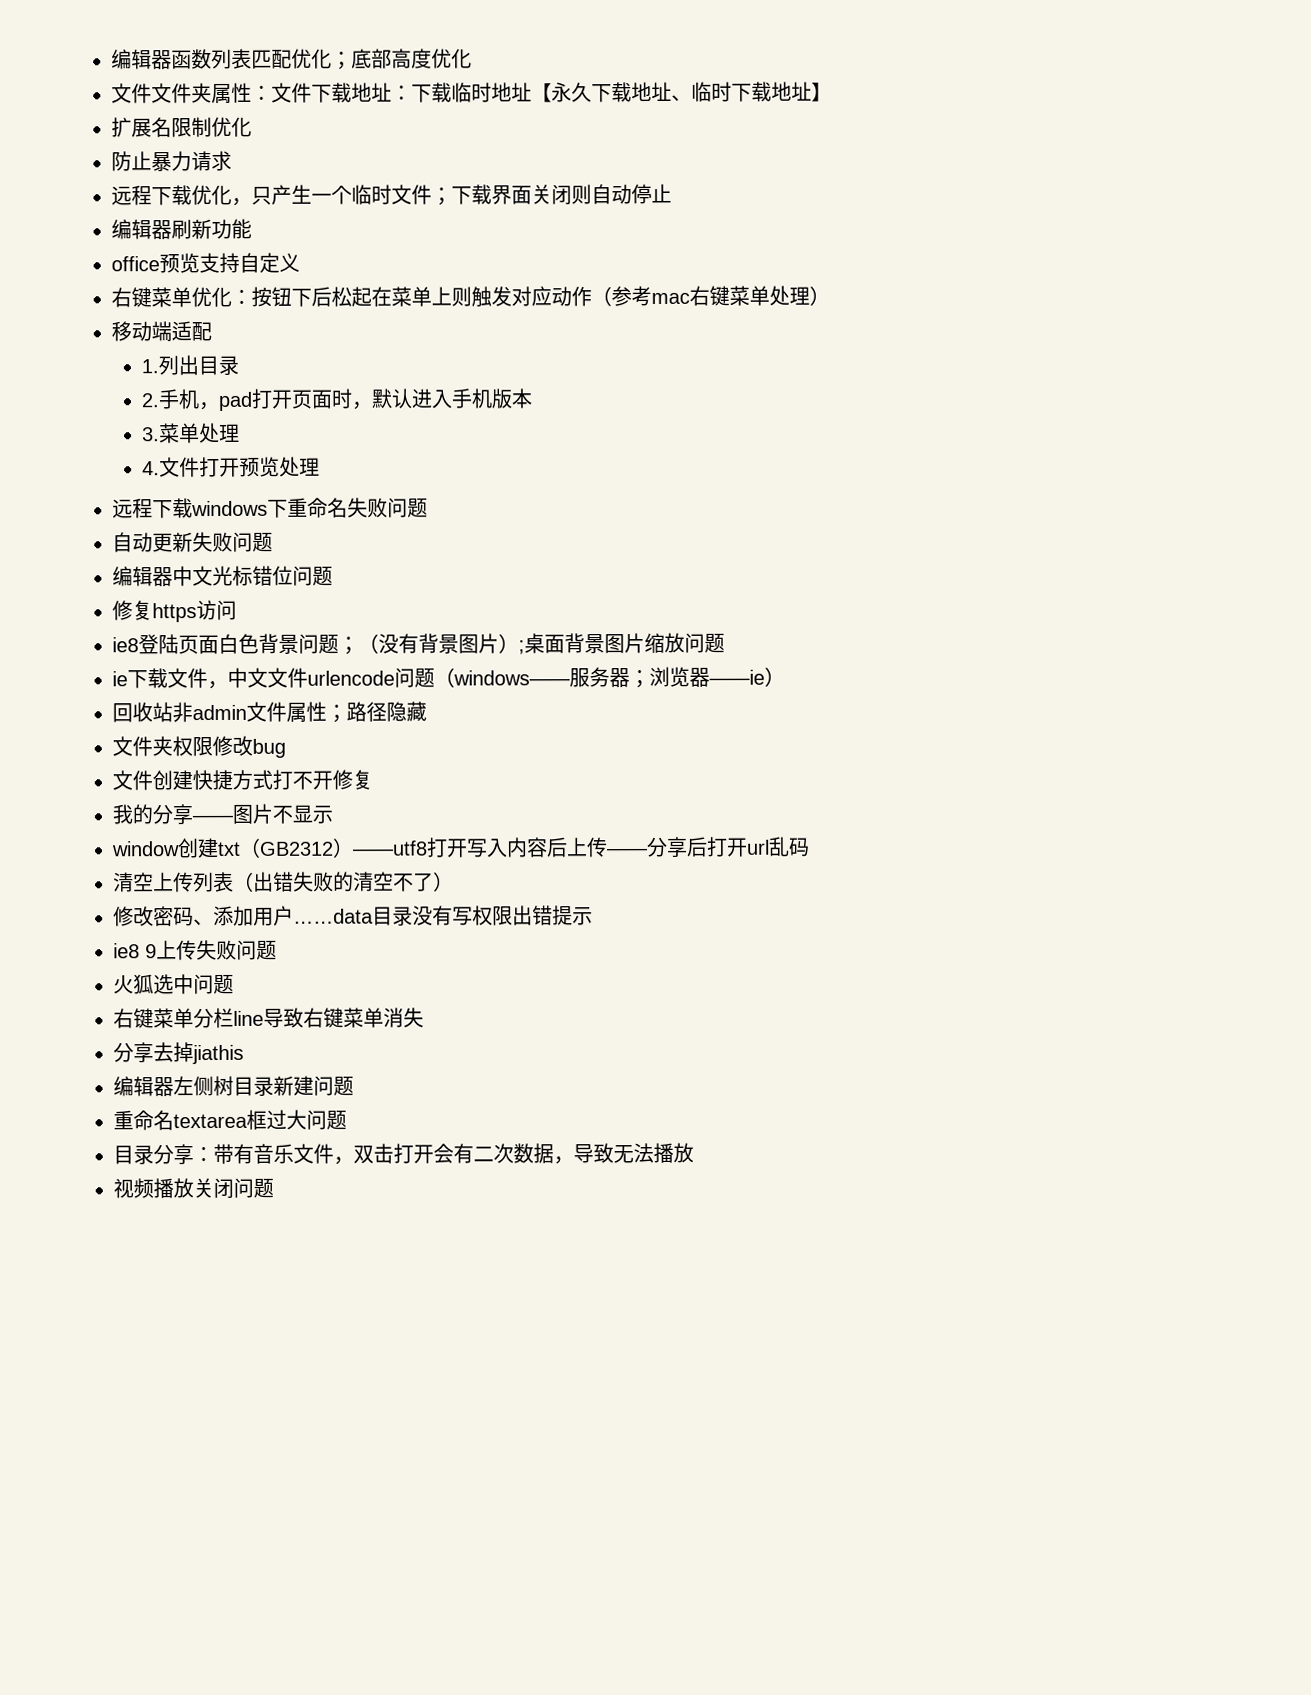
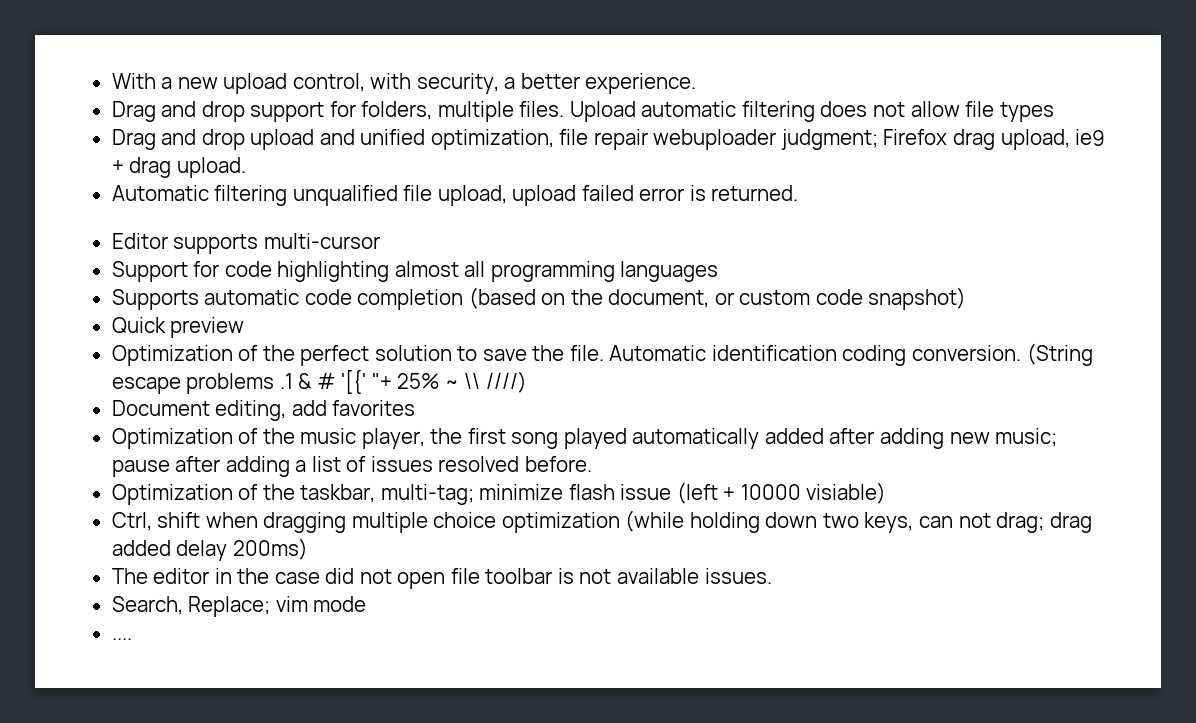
[111,48,472,70] [111,81,832,105] [111,116,252,138] [111,150,232,172] [111,183,672,206] [111,218,252,240] [111,252,300,274] [111,285,830,308] [111,321,212,342] [140,355,239,376] [140,388,533,411] [141,422,240,444] [141,456,320,478] [112,497,428,519] [112,531,273,553] [112,565,333,587] [112,599,237,623] [112,632,725,655] [112,666,785,690] [112,701,427,723] [112,735,286,758] [112,769,373,791] [112,803,333,826] [111,836,810,859] [113,871,454,893] [113,905,593,927] [113,939,277,961] [113,974,234,995] [113,1007,424,1029] [113,1042,244,1065] [113,1075,354,1097] [113,1109,347,1131] [113,1142,694,1166] [113,1177,274,1200] 编辑器函数列表匹配优化；底部高度优化 // 文件文件夹属性：文件下载地址：下载临时地址【永久下载地址、临时下载地址】 // 扩展名限制优化 // 防止暴力请求 // 远程下载优化，只产生一个临时文件；下载界面关闭则自动停止 // 编辑器刷新功能 // office预览支持自定义 // 右键菜单优化：按钮下后松起在菜单上则触发对应动作（参考mac右键菜单处理） // 移动端适配 // 1.列出目录 // 2.手机，pad打开页面时，默认进入手机版本 // 3.菜单处理 // 4.文件打开预览处理 // 远程下载windows下重命名失败问题 // 自动更新失败问题 // 编辑器中文光标错位问题 // 修复https访问 // ie8登陆页面白色背景问题；（没有背景图片）;桌面背景图片缩放问题 // ie下载文件，中文文件urlencode问题（windows——服务器；浏览器——ie） // 回收站非admin文件属性；路径隐藏 // 文件夹权限修改bug // 文件创建快捷方式打不开修复 // 我的分享——图片不显示 // window创建txt（GB2312）——utf8打开写入内容后上传——分享后打开url乱码 // 清空上传列表（出错失败的清空不了） // 修改密码、添加用户……data目录没有写权限出错提示 // ie8 9上传失败问题 // 火狐选中问题 // 右键菜单分栏line导致右键菜单消失 // 分享去掉jiathis // 编辑器左侧树目录新建问题 // 重命名textarea框过大问题 // 目录分享：带有音乐文件，双击打开会有二次数据，导致无法播放 // 视频播放关闭问题 -> [111,73,697,94] [111,101,1054,122] [111,129,1106,150] [111,157,246,178] [111,185,799,206] [111,233,380,254] [111,261,719,282] [111,287,967,310] [111,317,245,338] [111,343,1093,366] [111,370,527,394] [111,400,416,421] [111,428,1058,449] [111,456,592,477] [111,482,887,505] [111,510,1092,533] [111,538,308,561] [111,568,772,589] [111,596,367,617] [111,638,132,640] With a new upload control, with security, a better experience. // Drag and drop support for folders, multiple files. Upload automatic filtering does not allow file types // Drag and drop upload and unified optimization, file repair webuploader judgment; Firefox drag upload, ie9 + drag upload. // Automatic filtering unqualified file upload, upload failed error is returned. // Editor supports multi-cursor // Support for code highlighting almost all programming languages // Supports automatic code completion (based on the document, or custom code snapshot) // Quick preview // Optimization of the perfect solution to save the file. Automatic identification coding conversion. (String escape problems .1 & # '[{' "+ 25% ~ \\ ////) // Document editing, add favorites // Optimization of the music player, the first song played automatically added after adding new music; pause after adding a list of issues resolved before. // Optimization of the taskbar, multi-tag; minimize flash issue (left + 10000 visiable) // Ctrl, shift when dragging multiple choice optimization (while holding down two keys, can not drag; drag added delay 200ms) // The editor in the case did not open file toolbar is not available issues. // Search, Replace; vim mode // ....

